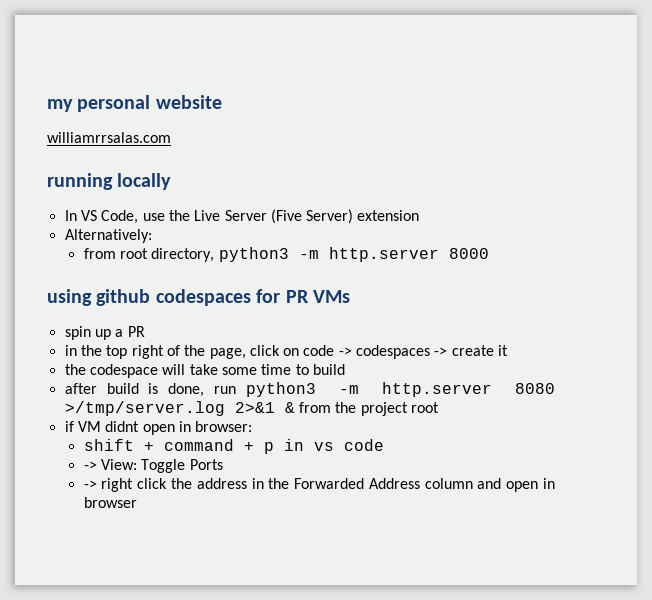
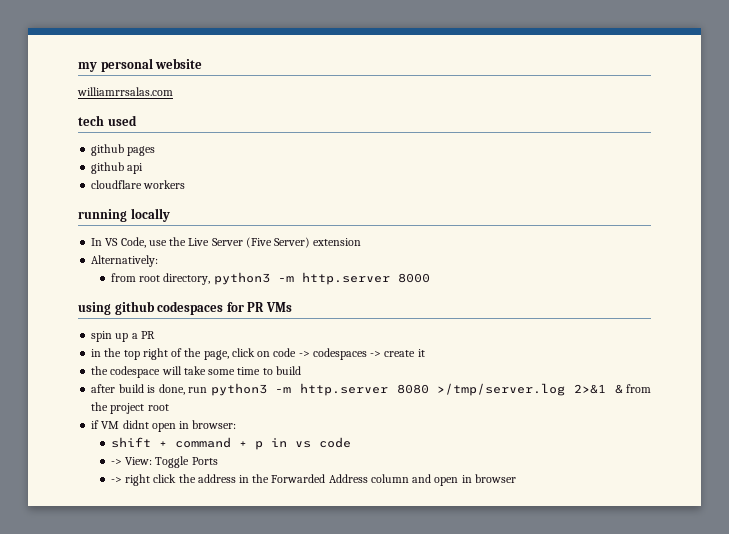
(171, 137) none -> [78,115,137,126] [91,144,156,156] [91,162,144,174] [91,180,186,189] // tech used // github pages // github api // cloudflare workers

